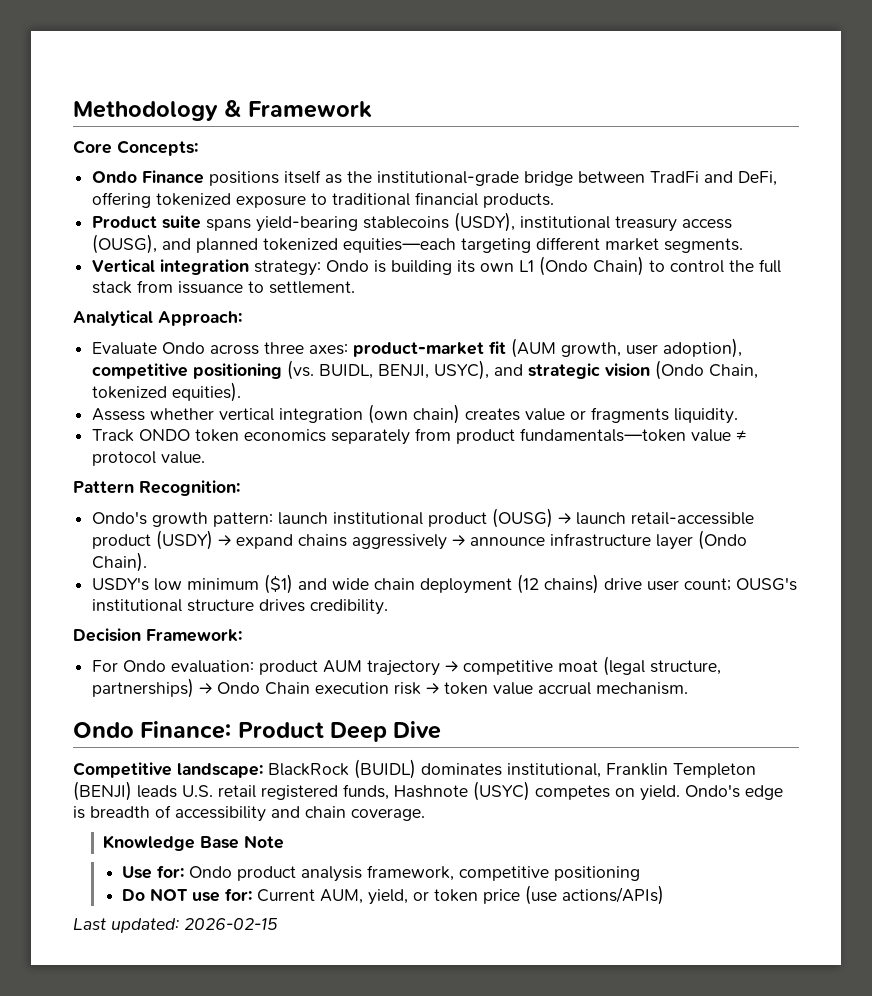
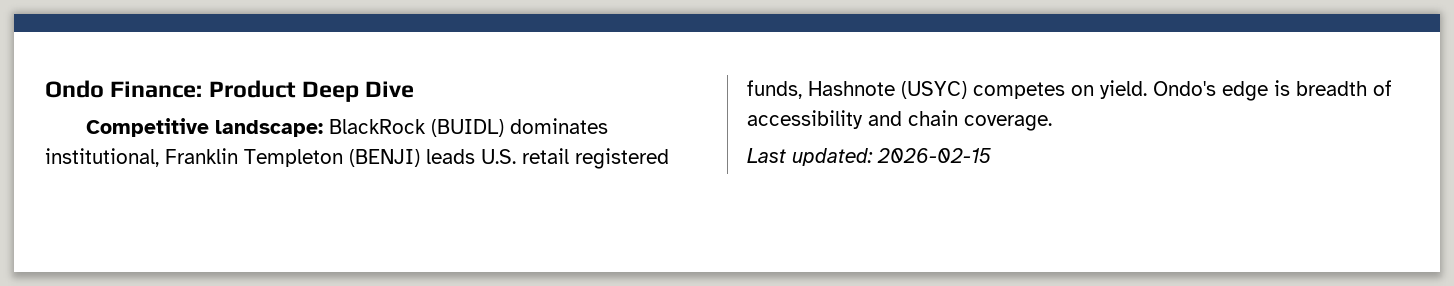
[73,100,372,121] [73,140,198,156] [92,170,778,186] [92,192,555,208] [92,212,733,232] [92,234,744,254] [92,256,782,276] [92,280,356,294] [73,310,242,326] [92,338,743,358] [92,360,759,380] [92,382,242,402] [92,404,739,424] [92,428,748,445] [92,451,206,466] [73,480,240,496] [92,508,755,528] [92,530,748,550] [92,552,148,572] [92,574,798,594] [92,599,389,615] [73,628,242,642] [92,656,722,676] [92,678,689,698] Methodology & Framework // Core Concepts: // Ondo Finance positions itself as the institutional-grade bridge between TradFi and DeFi, offering tokenized exposure to traditional financial products. // Product suite spans yield-bearing stablecoins (USDY), institutional treasury access (OUSG), and planned tokenized equities—each targeting different market segments. // Vertical integration strategy: Ondo is building its own L1 (Ondo Chain) to control the full stack from issuance to settlement. // Analytical Approach: // Evaluate Ondo across three axes: product-market fit (AUM growth, user adoption), competitive positioning (vs. BUIDL, BENJI, USYC), and strategic vision (Ondo Chain, tokenized equities). // Assess whether vertical integration (own chain) creates value or fragments liquidity. // Track ONDO token economics separately from product fundamentals—token value ≠ protocol value. // Pattern Recognition: // Ondo's growth pattern: launch institutional product (OUSG) → launch retail-accessible product (USDY) → expand chains aggressively → announce infrastructure layer (Ondo Chain). // USDY's low minimum ($1) and wide chain deployment (12 chains) drive user count; OUSG's institutional structure drives credibility. // Decision Framework: // For Ondo evaluation: product AUM trajectory → competitive moat (legal structure, partnerships) → Ondo Chain execution risk → token value accrual mechanism. // -> (45, 89) none
[103,835,285,851] [122,865,641,882] [122,885,665,905] // Knowledge Base Note // Use for: Ondo product analysis framework, competitive positioning // Do NOT use for: Current AUM, yield, or token price (use actions/APIs) -> (1052, 123) none

